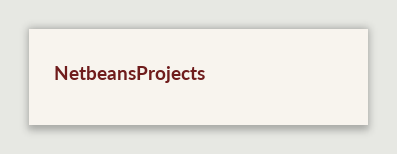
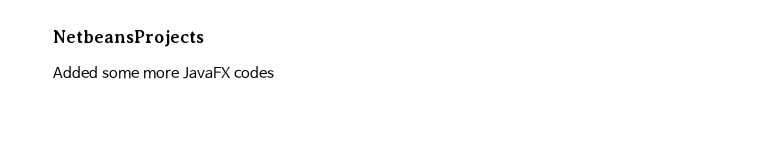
(205, 74) none -> [53,66,274,79] // Added some more JavaFX codes

